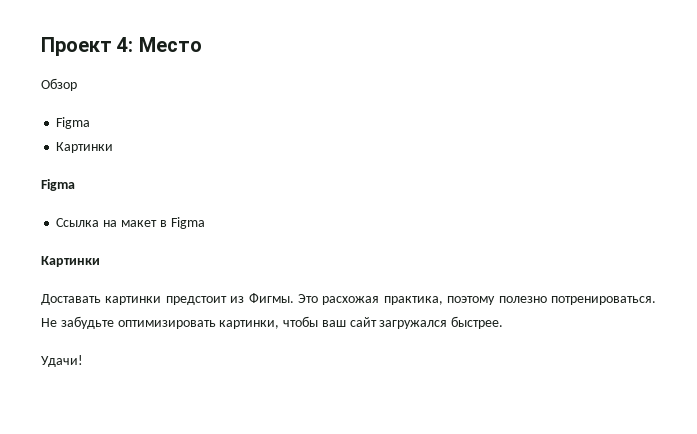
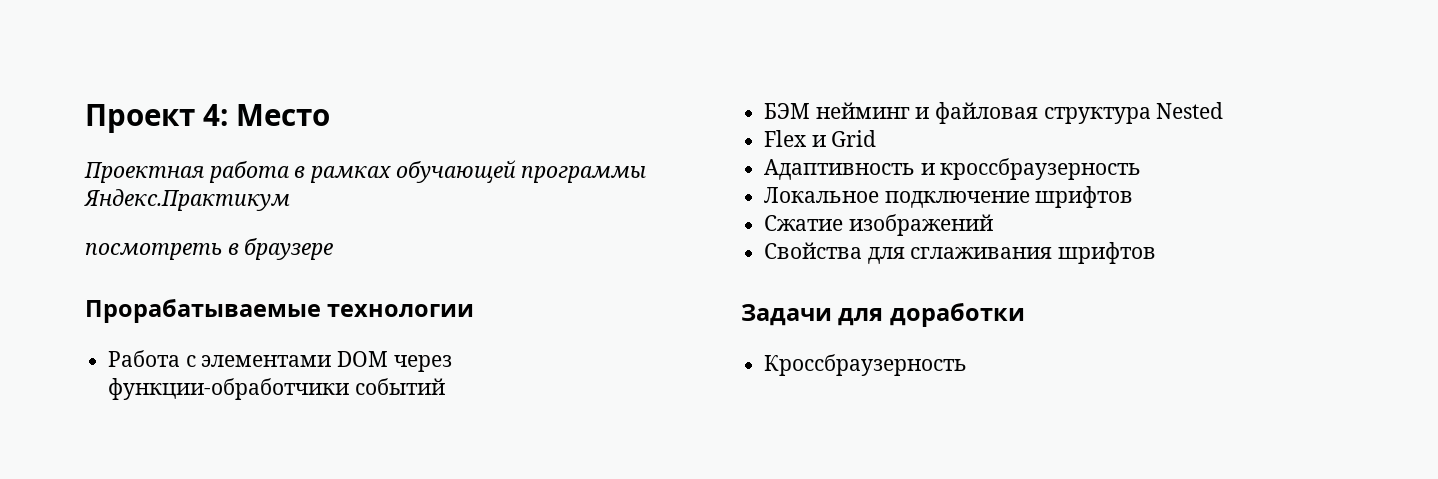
[41,78,77,91] [56,117,91,129] [56,142,114,153] [41,179,75,191] [56,217,205,229] [41,256,100,267] [41,293,656,305] [41,316,504,329] [41,355,83,367] Обзор // Figma // Картинки // Figma // Ссылка на макет в Figma // Картинки // Доставать картинки предстоит из Фигмы. Это расхожая практика, поэтому полезно потренироваться. Не забудьте оптимизировать картинки, чтобы ваш сайт загружался быстрее. // Удачи! -> [84,160,647,183] [84,189,290,211] [85,238,334,260] [85,299,475,323] [108,350,452,372] [108,378,445,400] [764,102,1224,124] [764,130,877,147] [764,158,1142,180] [764,186,1134,208] [764,214,993,236] [764,242,1157,264] [741,303,1025,327] [764,354,968,376] Проектная работа в рамках обучающей программы Яндекс.Практикум // посмотреть в браузере // Прорабатываемые технологии // Работа с элементами DOM через функции-обработчики событий // БЭМ нейминг и файловая структура Nested // Flex и Grid // Адаптивность и кроссбраузерность // Локальное подключение шрифтов // Сжатие изображений // Свойства для сглаживания шрифтов // Задачи для доработки // Кроссбраузерность

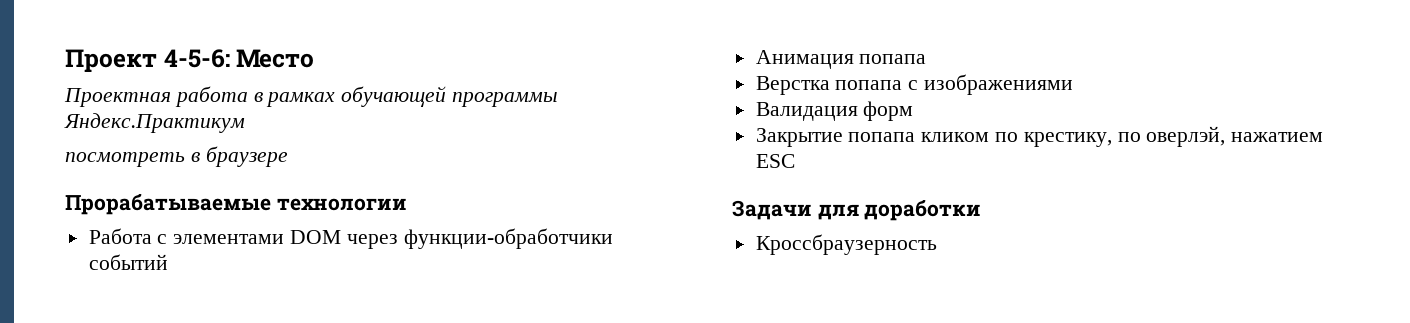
[203,104,228,126] 4: -> [163,49,230,68] 4-5-6:
[764,102,1224,124] [764,130,877,147] [764,158,1142,180] [764,186,1134,208] [764,214,993,236] [764,242,1157,264] БЭМ нейминг и файловая структура Nested // Flex и Grid // Адаптивность и кроссбраузерность // Локальное подключение шрифтов // Сжатие изображений // Свойства для сглаживания шрифтов -> [755,50,927,69] [755,74,1074,95] [755,101,914,121] [755,126,1324,147] [755,154,795,168] Анимация попапа // Верстка попапа с изображениями // Валидация форм // Закрытие попапа кликом по крестику, по оверлэй, нажатием ESC

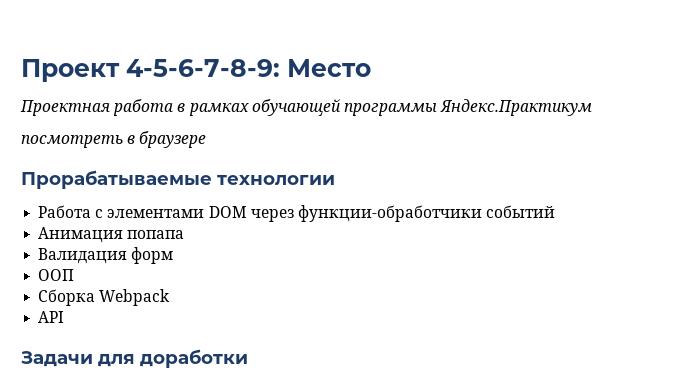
[163,49,230,68] 4-5-6: -> [126,59,280,77] 4-5-6-7-8-9:
[755,74,1074,95] [755,101,914,121] [755,126,1324,147] [755,154,795,168] Верстка попапа с изображениями // Валидация форм // Закрытие попапа кликом по крестику, по оверлэй, нажатием ESC -> [38,247,174,264] [38,269,75,281] [38,289,171,306] [38,311,65,323] Валидация форм // ООП // Сборка Webpack // API
[755,234,937,255] // Кроссбраузерность -> (248, 358) none

